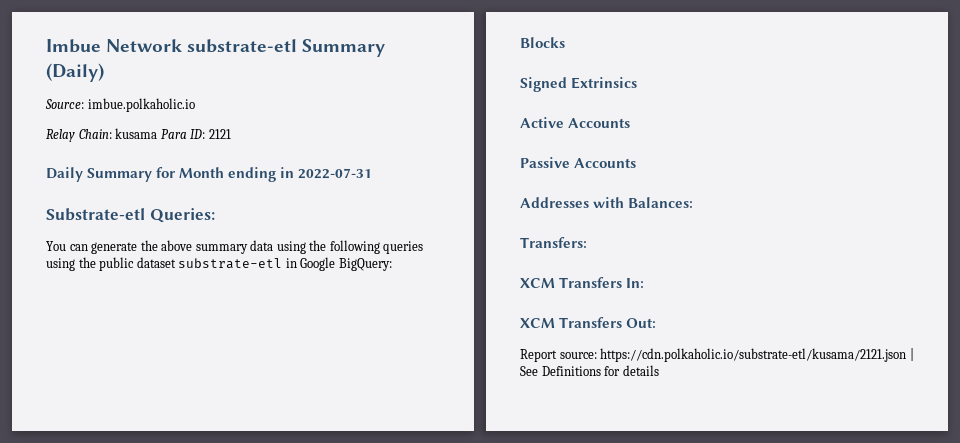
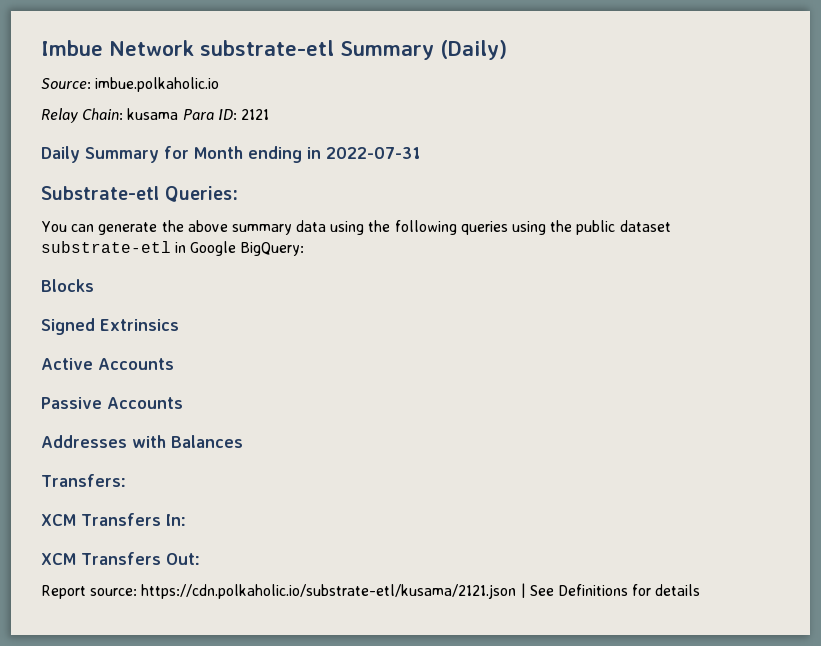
[628,197,694,208] Balances: -> [171,435,243,448] Balances

